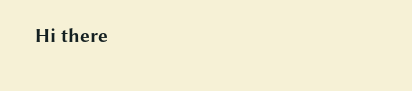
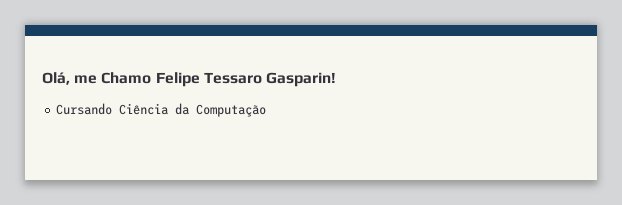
[35,28,109,42] Hi there -> [42,72,336,87] [56,103,267,117] Olá, me Chamo Felipe Tessaro Gasparin! // Cursando Ciência da Computação

